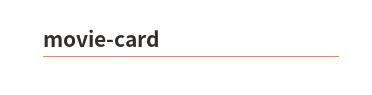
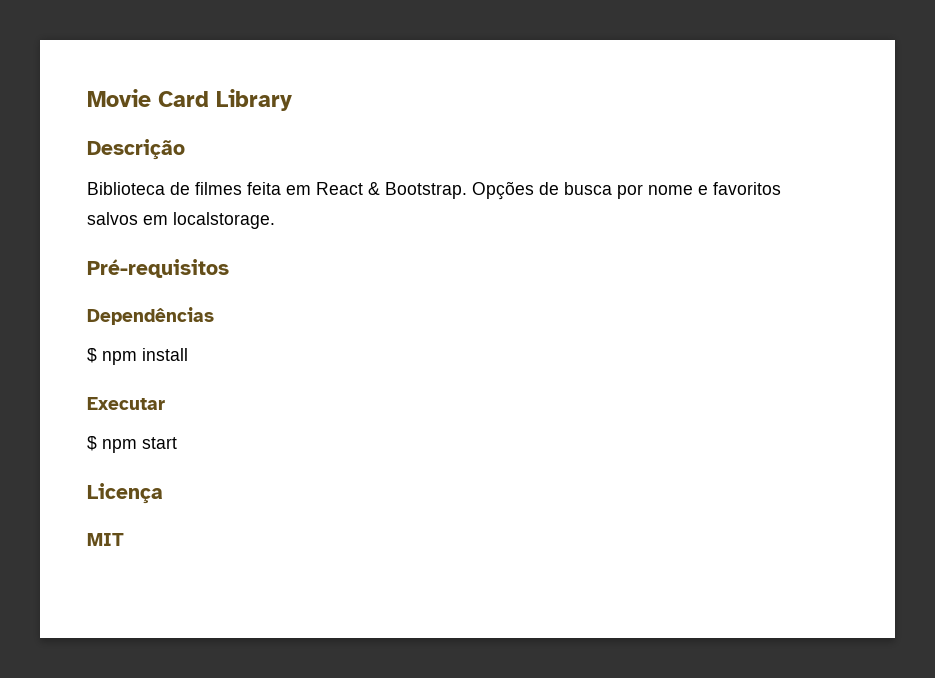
[43,29,160,47] movie-card -> [87,89,292,111] [87,139,185,160] [87,181,781,200] [87,212,275,229] [87,259,229,278] [87,307,214,325] [87,348,188,365] [87,397,165,410] [87,436,177,453] [87,483,163,504] [87,533,124,546] Movie Card Library // Descrição // Biblioteca de filmes feita em React & Bootstrap. Opções de busca por nome e favoritos salvos em localstorage. // Pré-requisitos // Dependências // $ npm install // Executar // $ npm start // Licença // MIT

